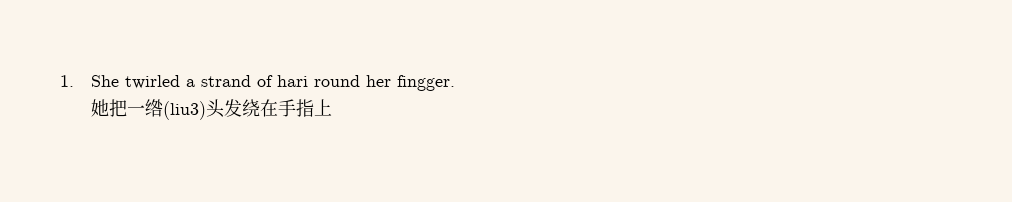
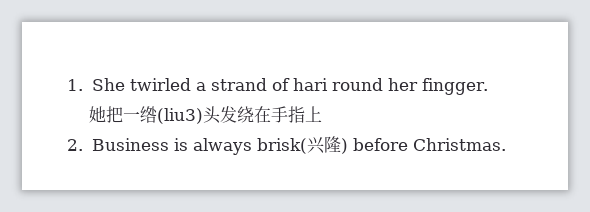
(333, 107) none -> [67,136,506,155] // 2. Business is always brisk(兴隆) before Christmas.

